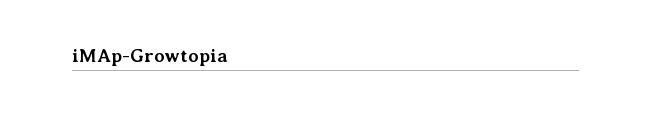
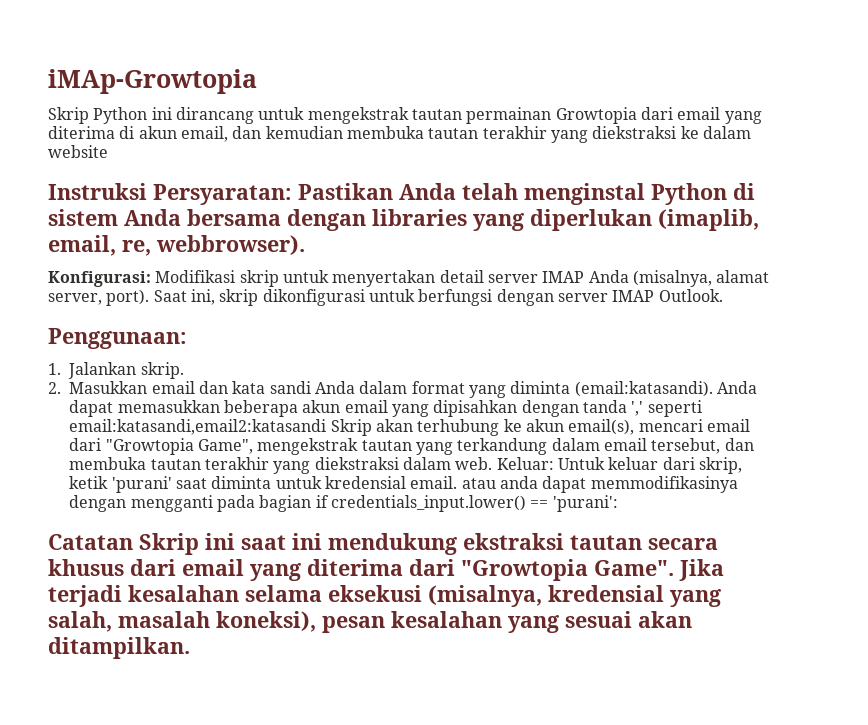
(228, 57) none -> [48,107,762,124] [48,126,751,143] [48,145,108,158] [48,183,755,205] [48,209,759,231] [48,235,305,256] [48,270,770,287] [48,289,723,306] [48,328,187,349] [48,362,184,379] [48,381,757,398] [69,400,702,417] [69,419,750,436] [69,438,754,455] [69,457,742,474] [69,476,738,493] [69,495,618,512] [48,533,718,555] [48,559,724,581] [48,585,721,607] [48,611,692,633] [48,637,190,659] // Skrip Python ini dirancang untuk mengekstrak tautan permainan Growtopia dari email yang diterima di akun email, dan kemudian membuka tautan terakhir yang diekstraksi ke dalam website // Instruksi Persyaratan: Pastikan Anda telah menginstal Python di sistem Anda bersama dengan libraries yang diperlukan (imaplib, email, re, webbrowser). // Konfigurasi: Modifikasi skrip untuk menyertakan detail server IMAP Anda (misalnya, alamat server, port). Saat ini, skrip dikonfigurasi untuk berfungsi dengan server IMAP Outlook. // Penggunaan: // 1. Jalankan skrip. // 2. Masukkan email dan kata sandi Anda dalam format yang diminta (email:katasandi). Anda dapat memasukkan beberapa akun email yang dipisahkan dengan tanda ',' seperti email:katasandi,email2:katasandi Skrip akan terhubung ke akun email(s), mencari email dari "Growtopia Game", mengekstrak tautan yang terkandung dalam email tersebut, dan membuka tautan terakhir yang diekstraksi dalam web. Keluar: Untuk keluar dari skrip, ketik 'purani' saat diminta untuk kredensial email. atau anda dapat memmodifikasinya dengan mengganti pada bagian if credentials_input.lower() == 'purani': // Catatan Skrip ini saat ini mendukung ekstraksi tautan secara khusus dari email yang diterima dari "Growtopia Game". Jika terjadi kesalahan selama eksekusi (misalnya, kredensial yang salah, masalah koneksi), pesan kesalahan yang sesuai akan ditampilkan.

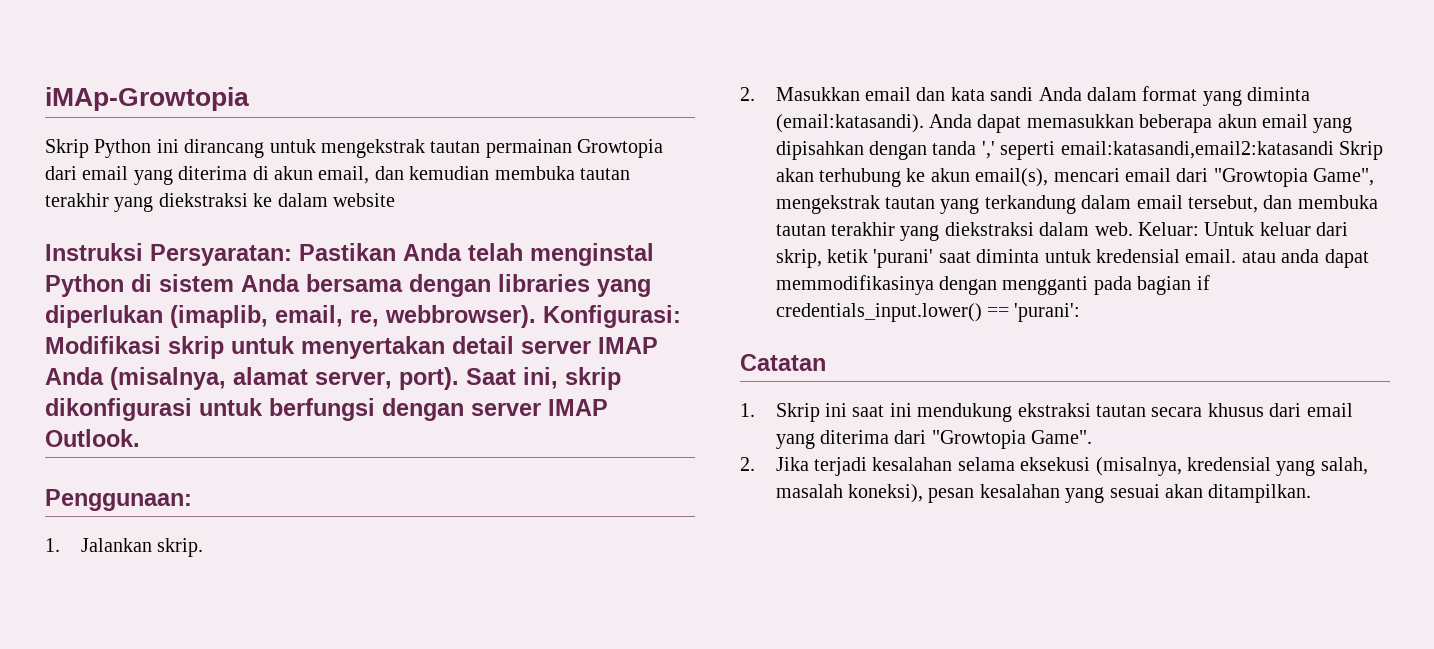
(305, 245) // -> (536, 316) none
(133, 542) none -> [740,403,755,417] // 1.
(674, 568) none -> [740,457,755,471] // 2.

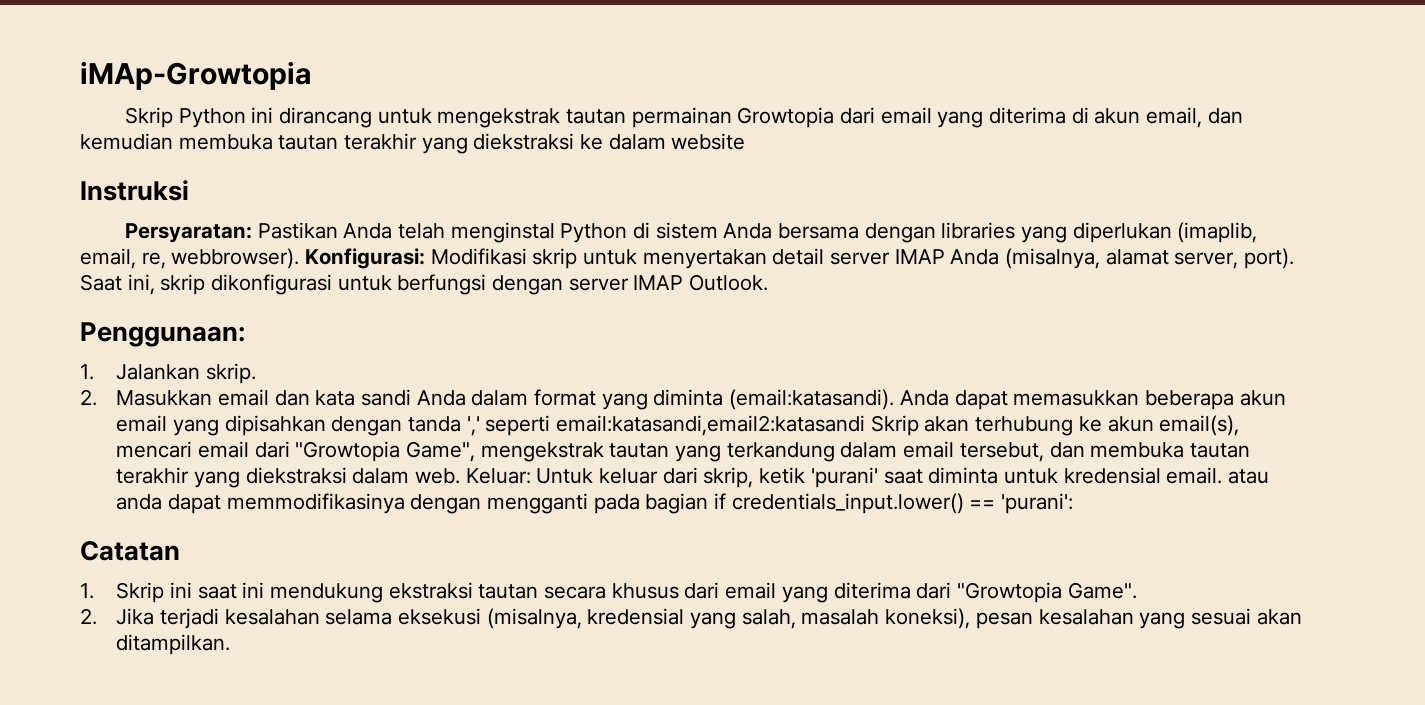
(143, 252) none -> (189, 190) //

